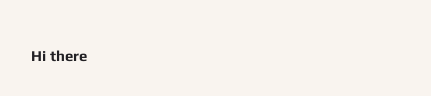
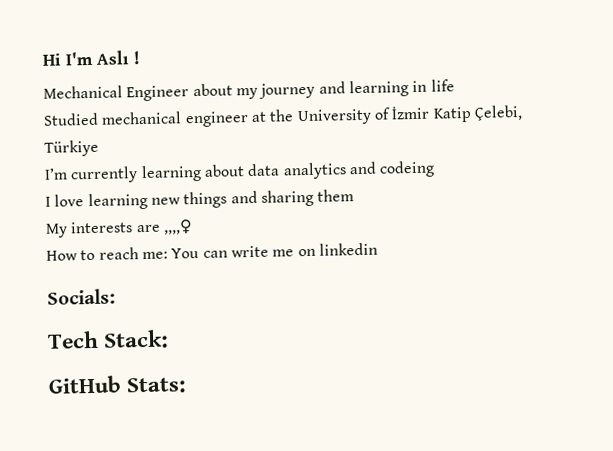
[50,50,88,62] there -> [65,50,140,66] [43,79,455,102] [43,104,523,128] [44,139,99,157] [44,160,436,184] [45,189,355,211] [45,219,193,238] [46,242,378,261] [47,288,116,305] [47,329,170,349] [48,375,188,394] I'm Aslı ! // Mechanical Engineer about my journey and learning in life // Studied mechanical engineer at the University of İzmir Katip Çelebi, Türkiye // I’m currently learning about data analytics and codeing // I love learning new things and sharing them // My interests are ,,,,♀ // How to reach me: You can write me on linkedin // Socials: // Tech Stack: // GitHub Stats:

